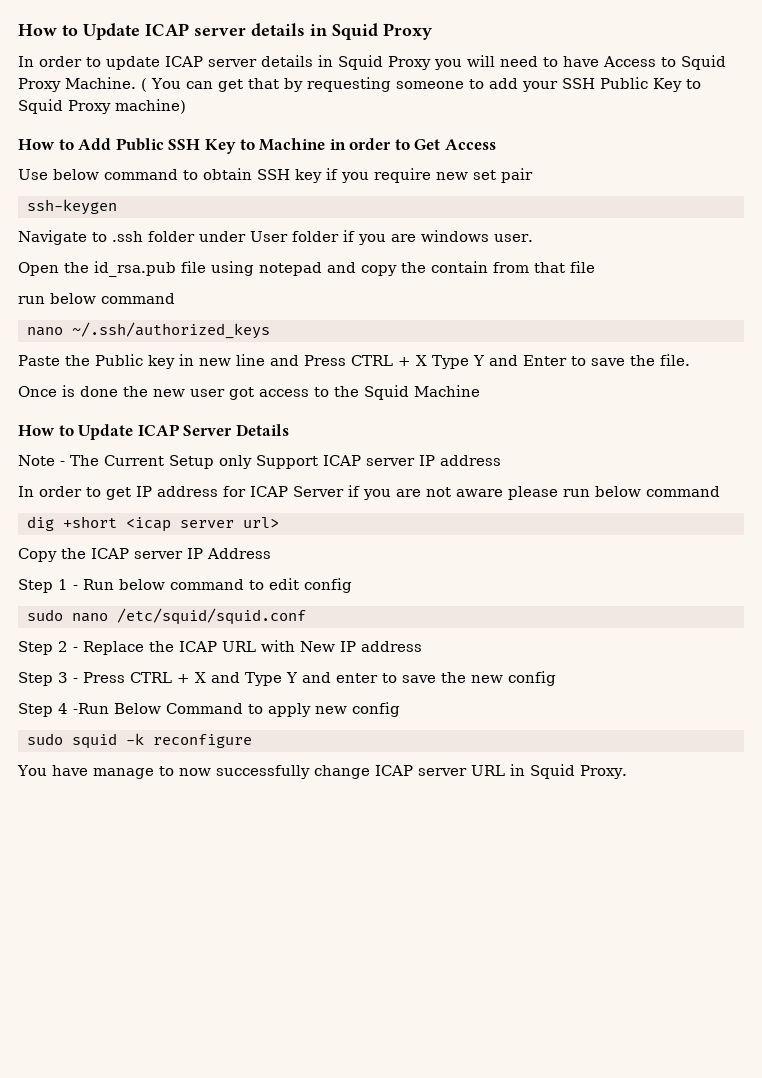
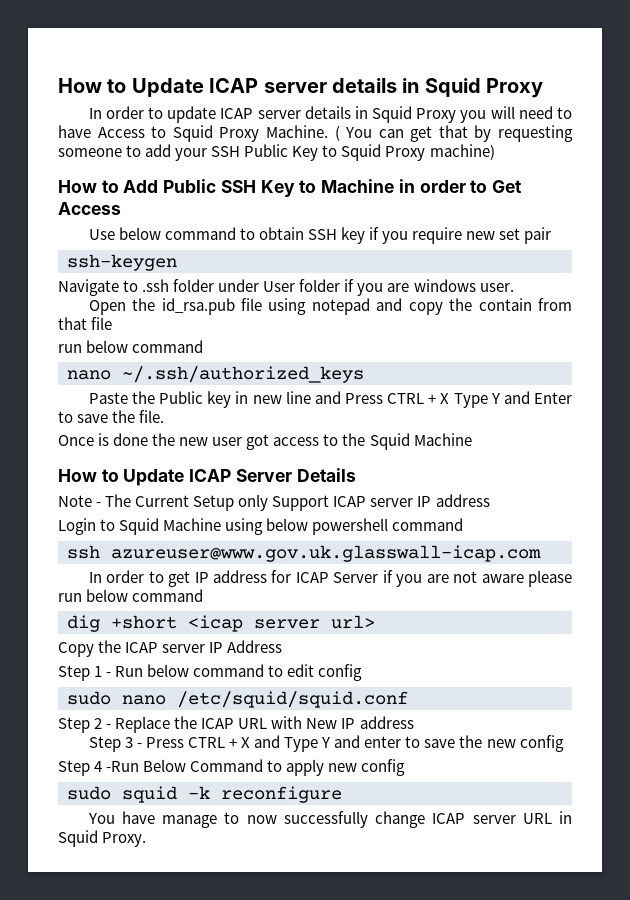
(501, 460) none -> [58,518,464,535] [67,545,541,562] // Login to Squid Machine using below powershell command // ssh azureuser@www.gov.uk.glasswall-icap.com

